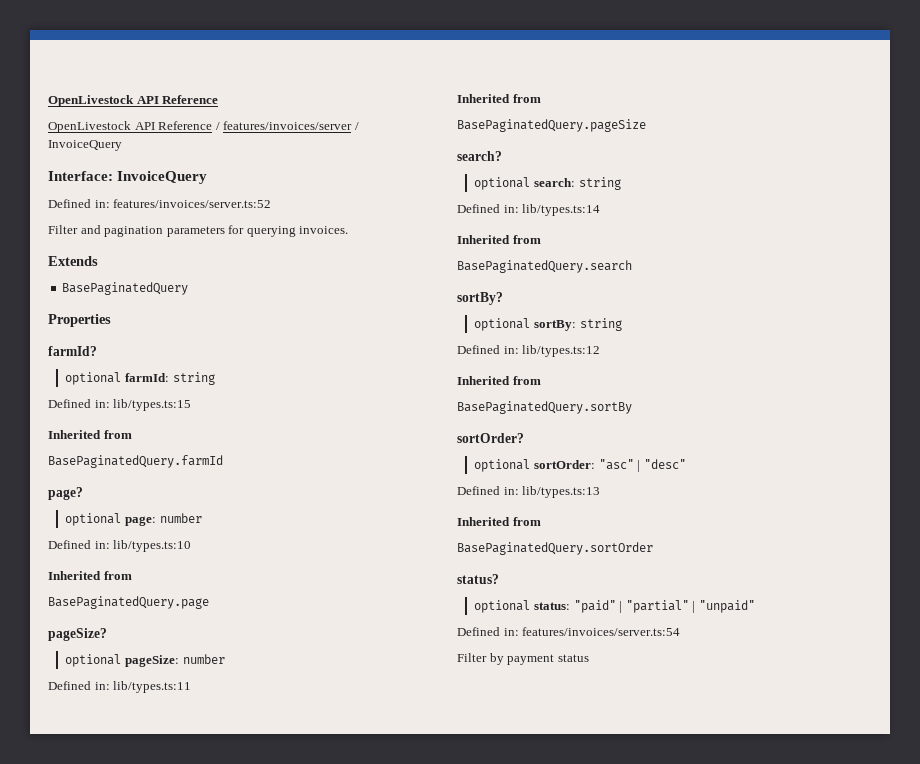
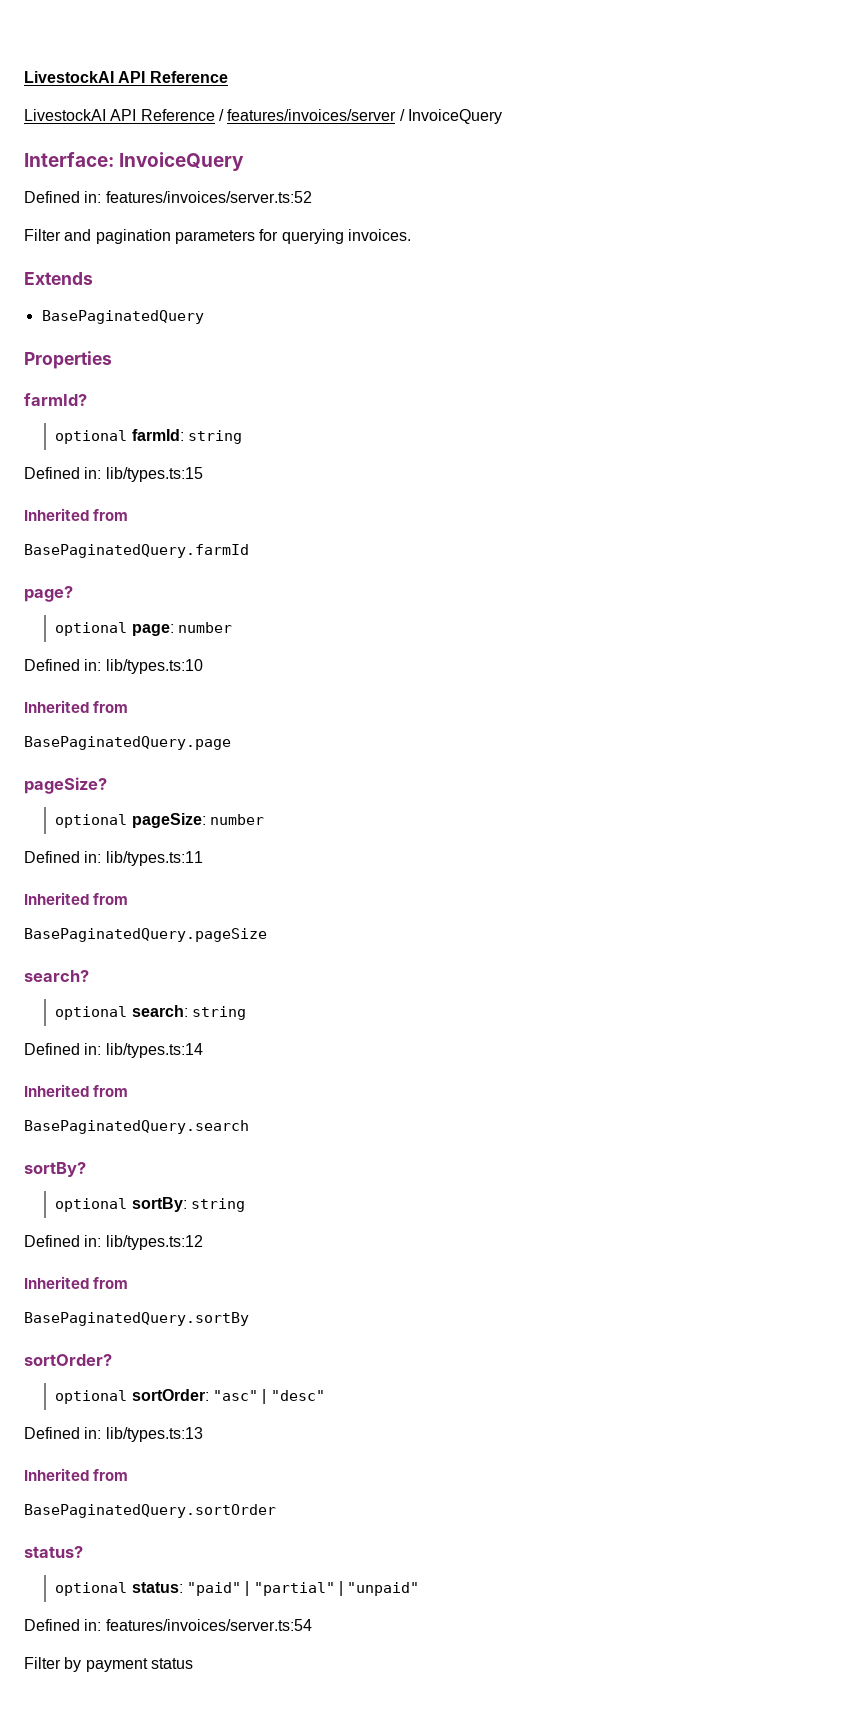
[48,95,134,107] OpenLivestock -> [24,71,114,83] LivestockAI
[48,121,131,133] OpenLivestock -> [24,109,106,121] LivestockAI

